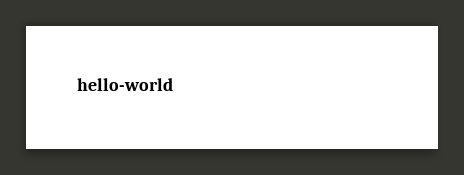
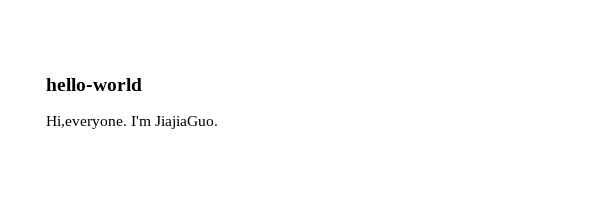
(173, 84) none -> [46,116,219,129] // Hi,everyone. I'm JiajiaGuo.

